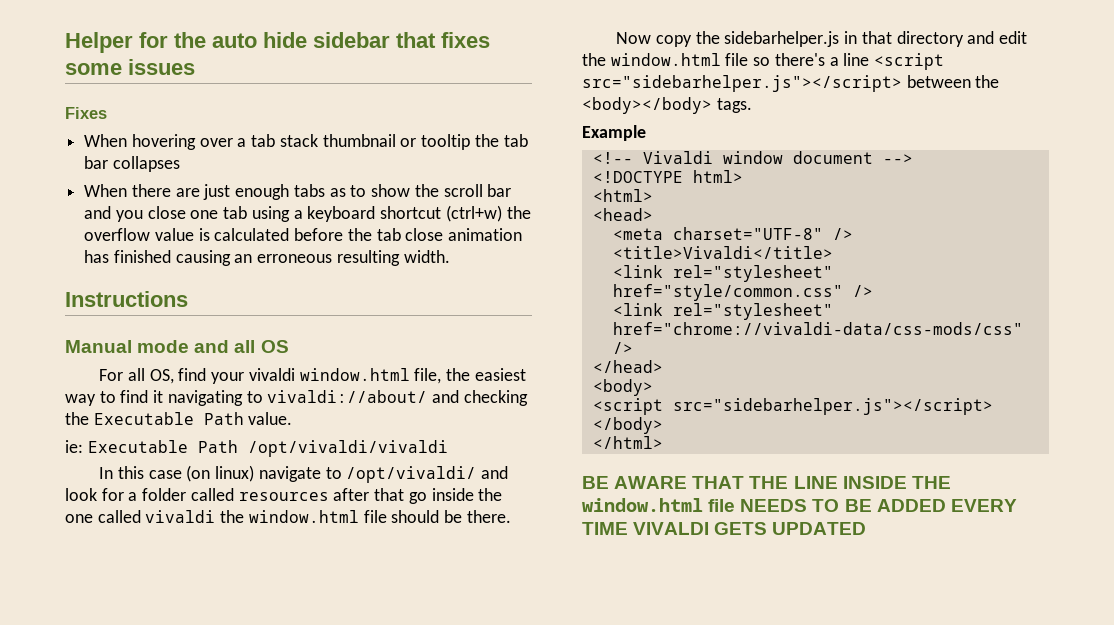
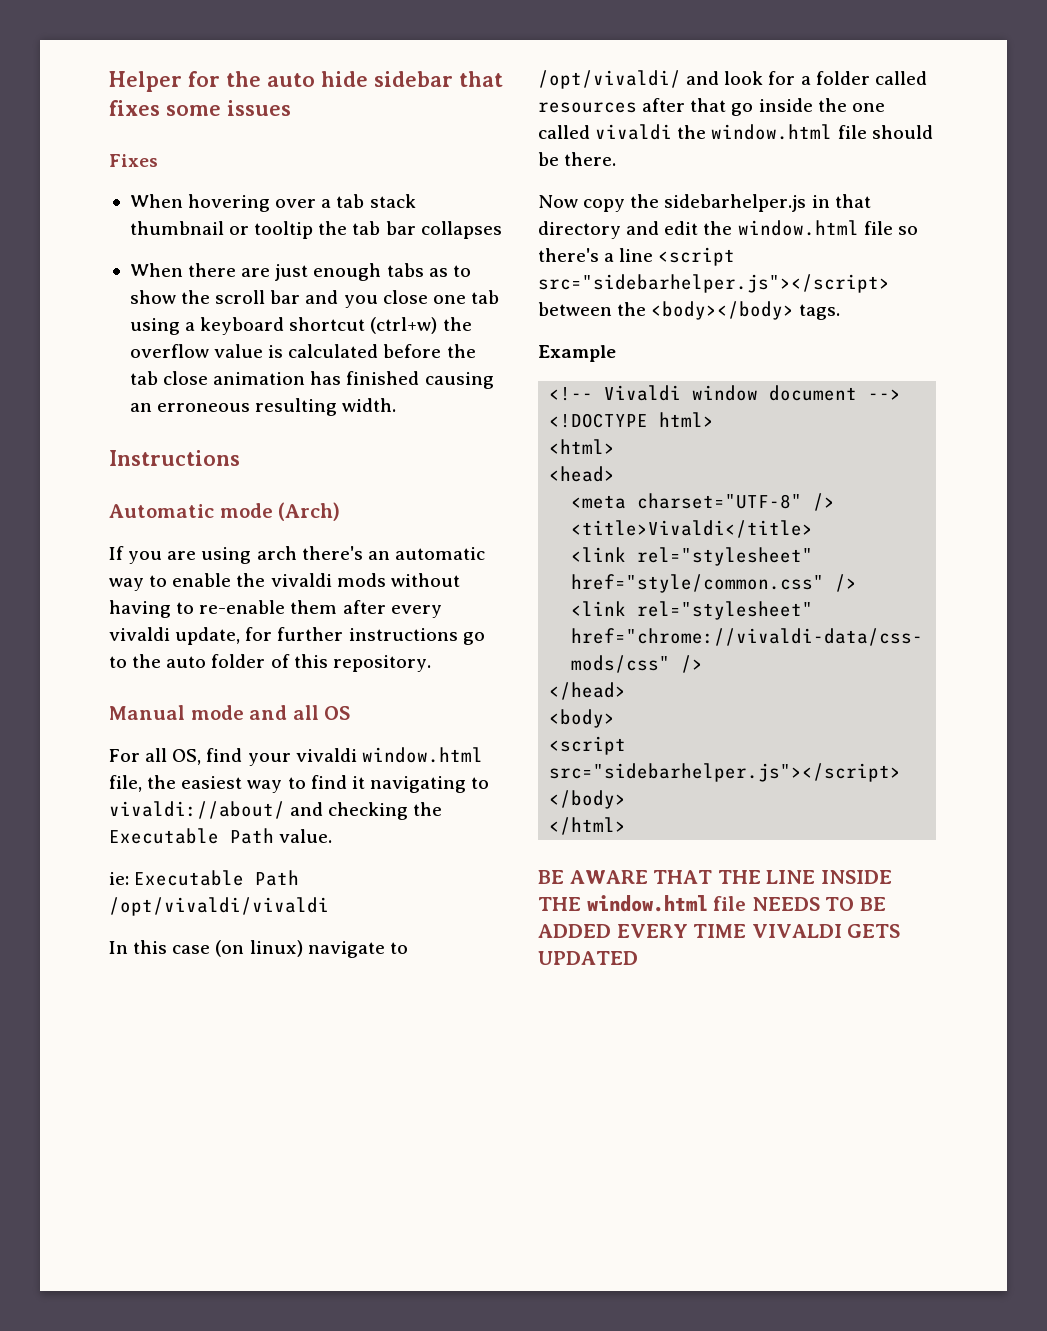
(188, 299) none -> [109,502,341,521] [109,546,485,564] [109,573,460,591] [109,600,442,618] [109,627,485,645] [109,654,431,672] // Automatic mode (Arch) // If you are using arch there's an automatic way to enable the vivaldi mods without having to re-enable them after every vivaldi update, for further instructions go to the auto folder of this repository.

